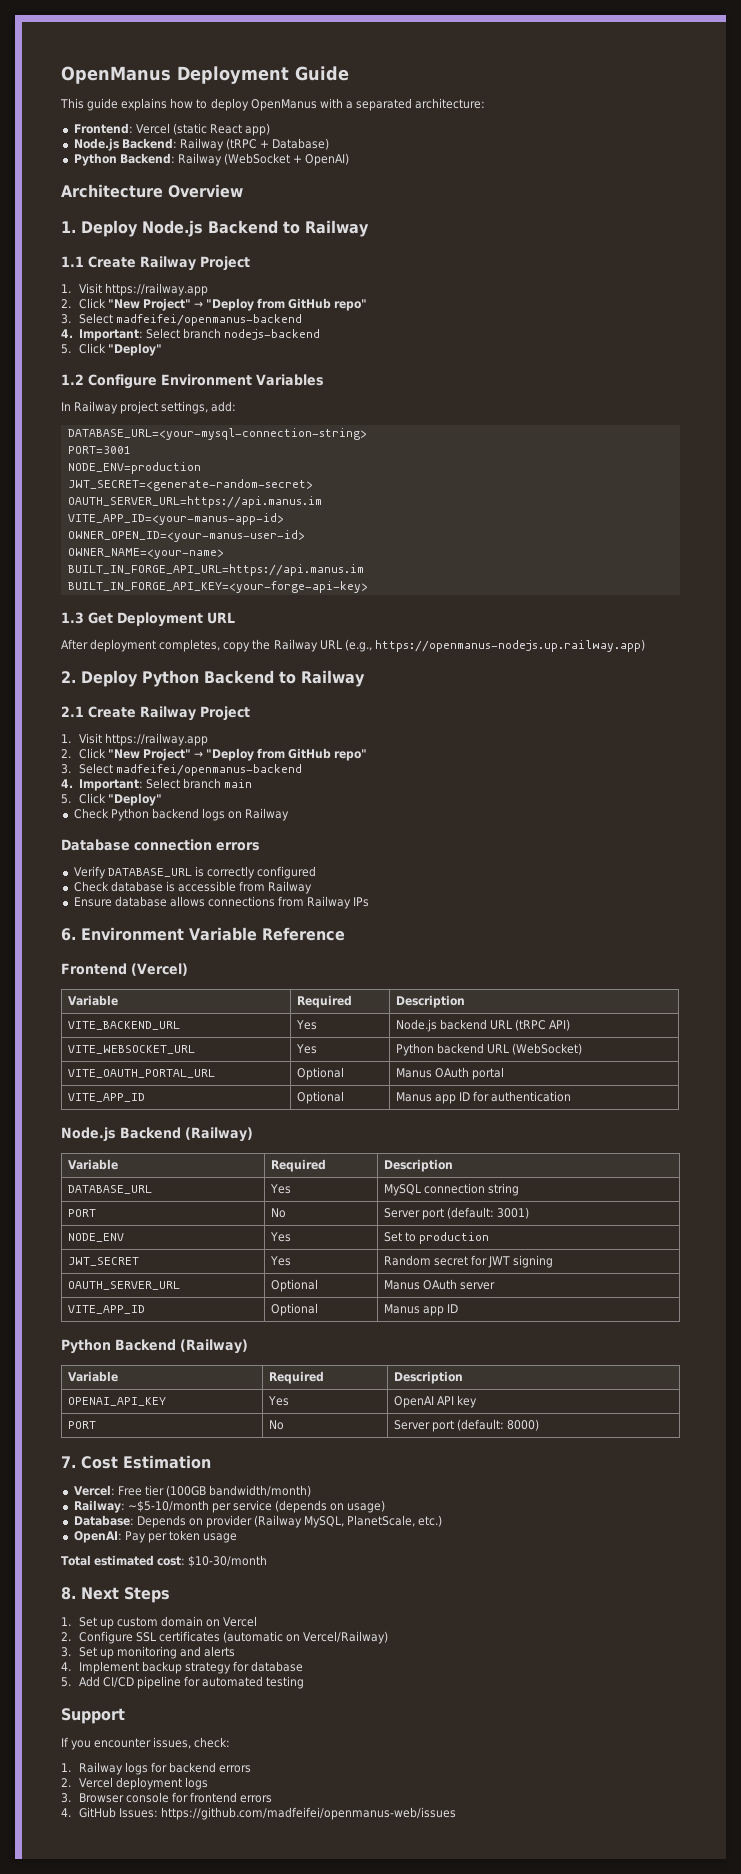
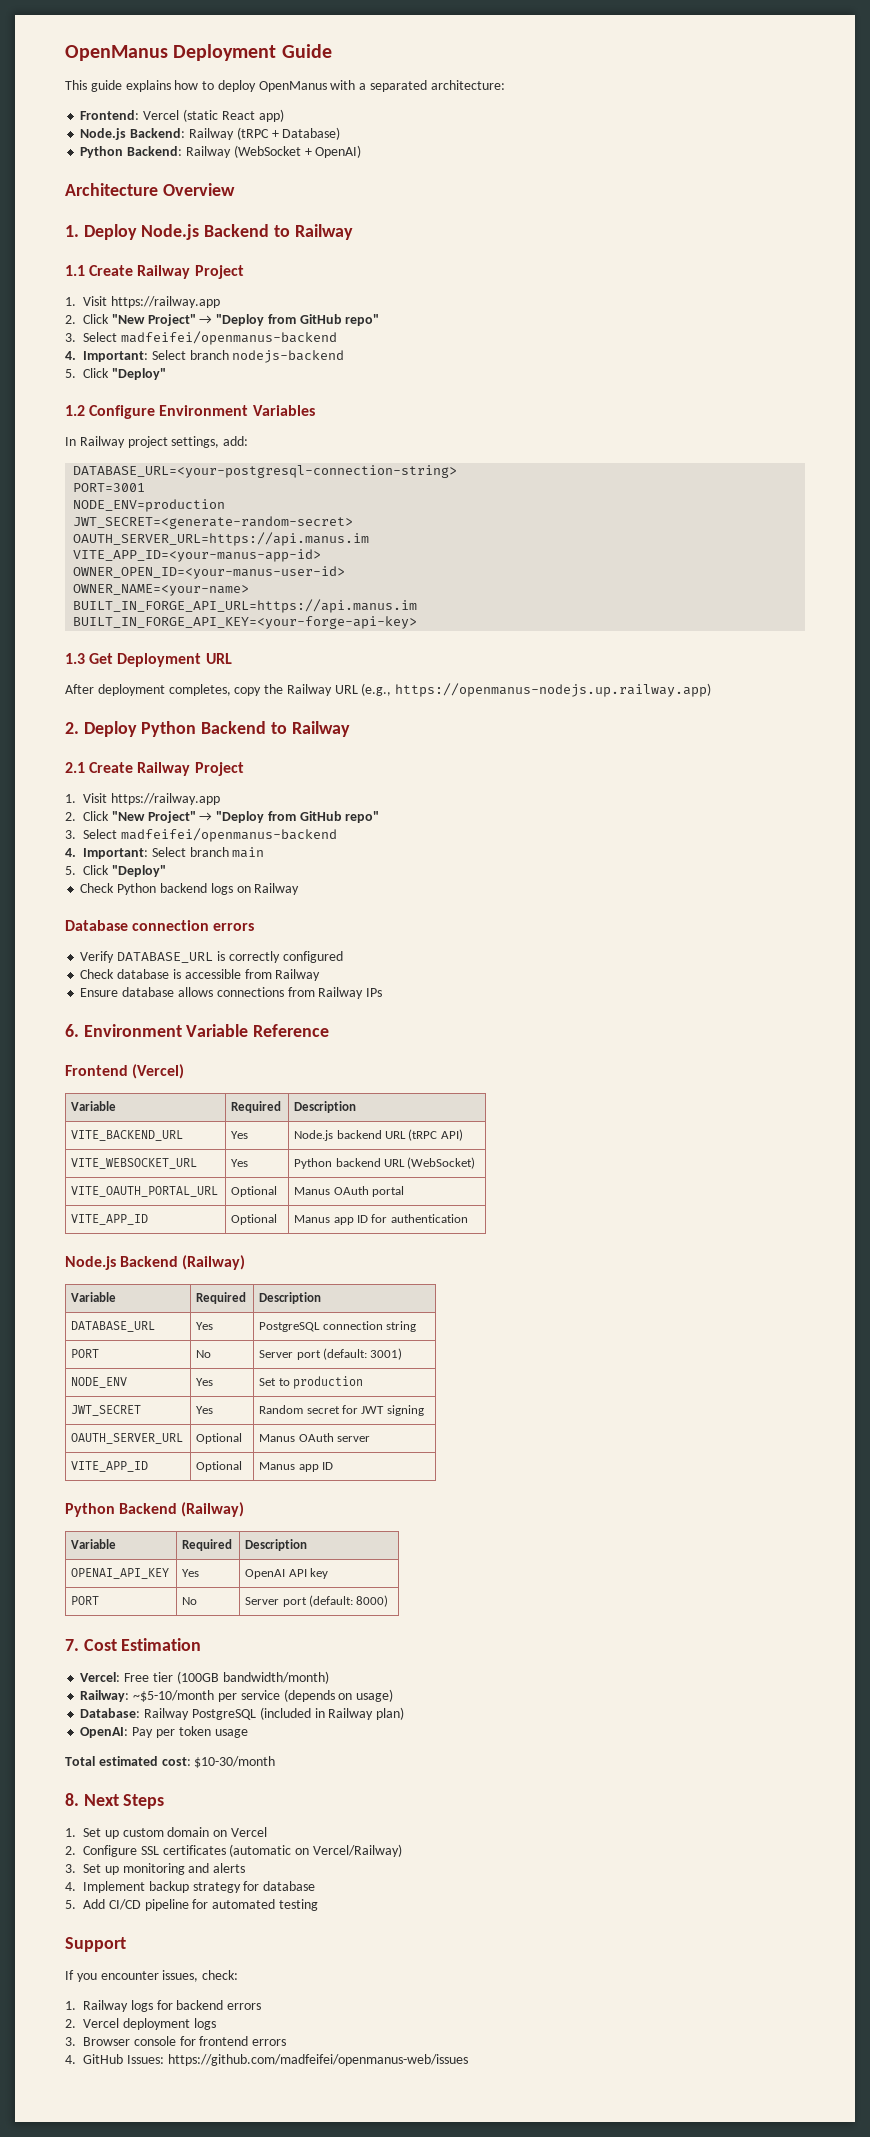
[67,428,367,440] DATABASE_URL=<your-mysql-connection-string> -> [73,465,458,478] DATABASE_URL=<your-postgresql-connection-string>
[383,1184,421,1196] MySQL -> [259,1322,321,1332] PostgreSQL
[136,1515,443,1528] Depends on provider (Railway MySQL, PlanetScale, etc.) -> [144,1707,405,1720] Railway PostgreSQL (included in Railway plan)

